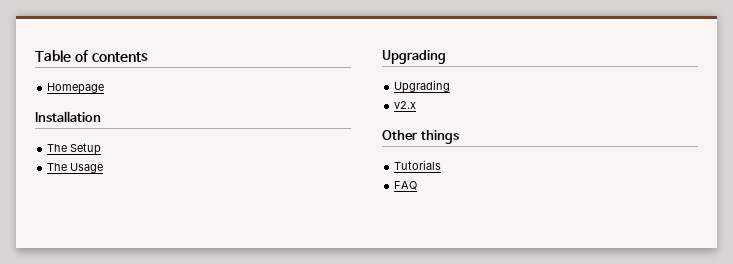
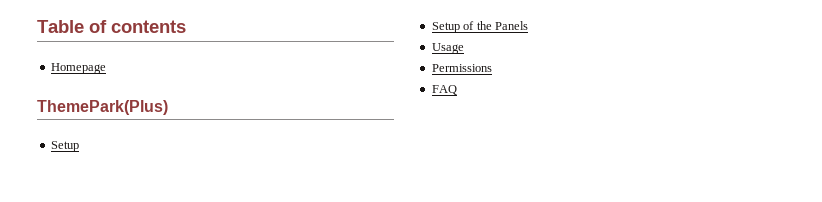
[35,111,101,122] [47,144,68,152] Installation // The -> [37,100,168,115] ThemePark(Plus) //
[47,163,104,173] [382,50,446,64] [394,80,451,93] [394,101,417,109] [382,130,459,144] [394,160,442,170] The Usage // Upgrading // Upgrading // v2.x // Other things // Tutorials -> [431,21,528,33] [431,43,464,54] [431,64,492,72] Setup of the Panels // Usage // Permissions

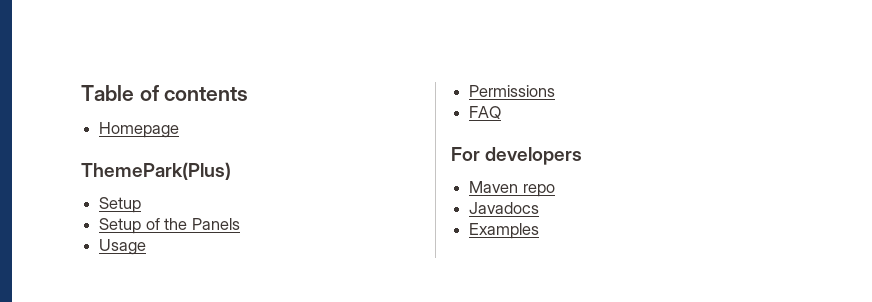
(457, 90) none -> [451,147,583,165] [469,181,555,197] [469,202,540,214] [469,223,540,239] // For developers // Maven repo // Javadocs // Examples

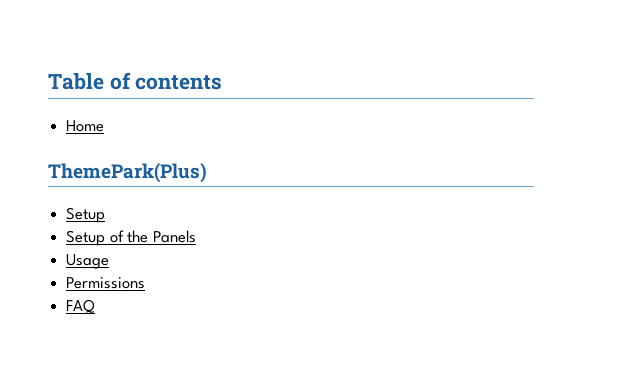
[99,122,180,138] Homepage -> [66,120,105,132] Home
[451,147,583,165] [469,181,555,197] [469,202,540,214] [469,223,540,239] // For developers // Maven repo // Javadocs // Examples -> (96, 306) none

